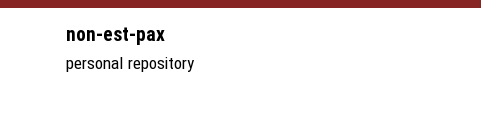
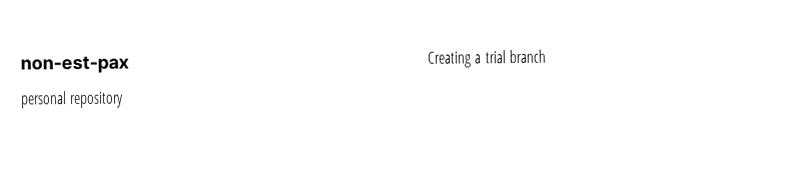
(195, 64) none -> [427,49,546,68] // Creating a trial branch

